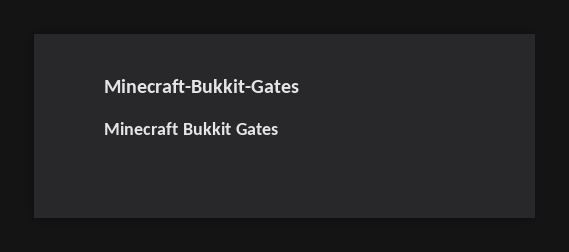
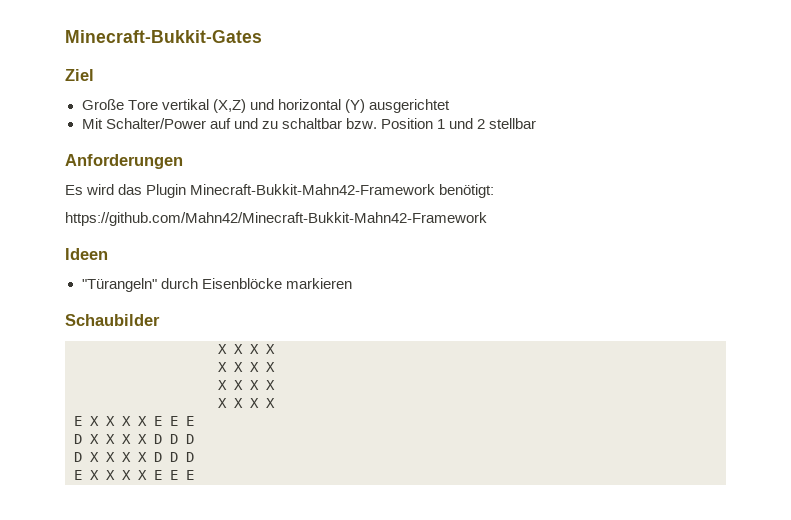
[104,122,278,135] Minecraft Bukkit Gates -> [65,69,94,81] [81,99,450,113] [81,118,537,129] [65,154,183,169] [65,184,495,198] [65,212,487,226] [65,248,108,260] [81,278,352,292] [65,314,160,326] [218,344,275,354] [218,362,275,372] [218,380,275,390] [218,398,275,408] [74,416,194,426] [74,434,194,444] [74,452,194,462] [74,470,194,480] Ziel // Große Tore vertikal (X,Z) und horizontal (Y) ausgerichtet // Mit Schalter/Power auf und zu schaltbar bzw. Position 1 und 2 stellbar // Anforderungen // Es wird das Plugin Minecraft-Bukkit-Mahn42-Framework benötigt: // https://github.com/Mahn42/Minecraft-Bukkit-Mahn42-Framework // Ideen // "Türangeln" durch Eisenblöcke markieren // Schaubilder // X X X X // X X X X // X X X X // X X X X // E X X X X E E E // D X X X X D D D // D X X X X D D D // E X X X X E E E

